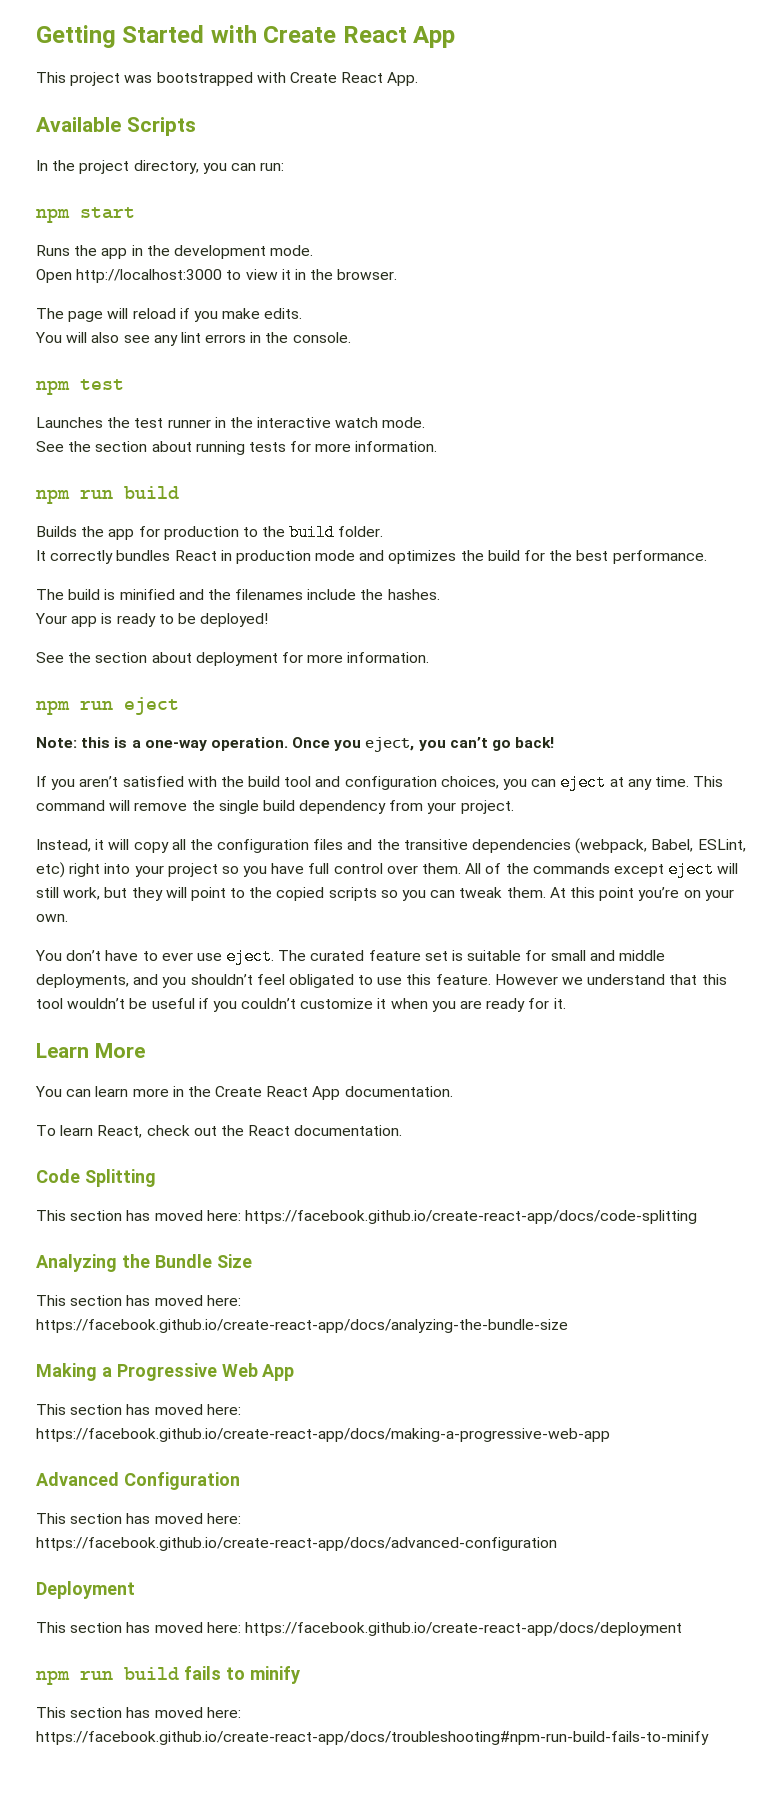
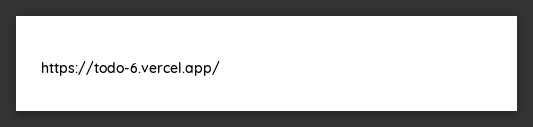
[36,25,456,48] [36,72,419,86] [36,117,196,136] [36,160,285,174] [36,207,135,223] [36,245,314,259] [36,269,398,283] [36,308,303,322] [35,332,351,346] [36,379,124,395] [36,417,426,428] [36,441,438,455] [36,486,179,504] [36,524,384,541] [36,550,707,564] [36,589,440,600] [35,613,269,627] [36,652,430,666] [36,697,179,715] [36,737,555,752] [36,774,724,791] [36,800,514,814] [36,838,746,854] [36,861,739,878] [36,887,734,901] [36,914,68,922] [35,948,665,965] [36,974,727,988] [36,998,566,1012] [36,1043,145,1058] [35,1086,453,1100] [36,1125,403,1138] [36,1169,156,1187] [36,1210,697,1224] [36,1254,252,1272] [36,1295,241,1306] [36,1319,568,1333] [36,1363,295,1381] [36,1404,241,1415] [36,1428,610,1442] [36,1472,240,1490] [36,1513,241,1524] [36,1537,557,1551] [36,1581,135,1599] [36,1622,682,1636] [36,1666,300,1685] [36,1707,241,1718] [36,1731,709,1745] Getting Started with Create React App // This project was bootstrapped with Create React App. // Available Scripts // In the project directory, you can run: // npm start // Runs the app in the development mode. // Open http://localhost:3000 to view it in the browser. // The page will reload if you make edits. // You will also see any lint errors in the console. // npm test // Launches the test runner in the interactive watch mode. // See the section about running tests for more information. // npm run build // Builds the app for production to the build folder. // It correctly bundles React in production mode and optimizes the build for the best performance. // The build is minified and the filenames include the hashes. // Your app is ready to be deployed! // See the section about deployment for more information. // npm run eject // Note: this is a one-way operation. Once you eject, you can’t go back! // If you aren’t satisfied with the build tool and configuration choices, you can eject at any time. This command will remove the single build dependency from your project. // Instead, it will copy all the configuration files and the transitive dependencies (webpack, Babel, ESLint, etc) right into your project so you have full control over them. All of the commands except eject will still work, but they will point to the copied scripts so you can tweak them. At this point you’re on your own. // You don’t have to ever use eject. The curated feature set is suitable for small and middle deployments, and you shouldn’t feel obligated to use this feature. However we understand that this tool wouldn’t be useful if you couldn’t customize it when you are ready for it. // Learn More // You can learn more in the Create React App documentation. // To learn React, check out the React documentation. // Code Splitting // This section has moved here: https://facebook.github.io/create-react-app/docs/code-splitting // Analyzing the Bundle Size // This section has moved here: https://facebook.github.io/create-react-app/docs/analyzing-the-bundle-size // Making a Progressive Web App // This section has moved here: https://facebook.github.io/create-react-app/docs/making-a-progressive-web-app // Advanced Configuration // This section has moved here: https://facebook.github.io/create-react-app/docs/advanced-configuration // Deployment // This section has moved here: https://facebook.github.io/create-react-app/docs/deployment // npm run build fails to minify // This section has moved here: https://facebook.github.io/create-react-app/docs/troubleshooting#npm-run-build-fails-to-minify -> [41,61,220,76] https://todo-6.vercel.app/

